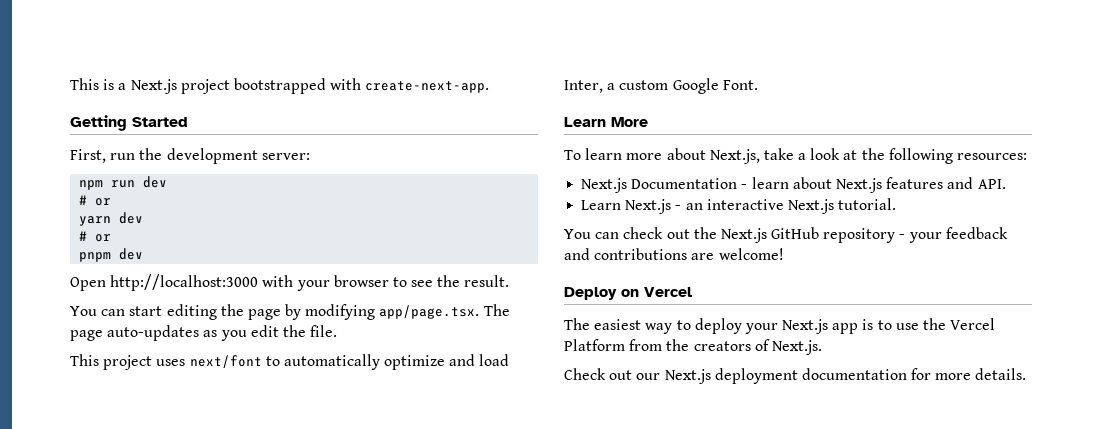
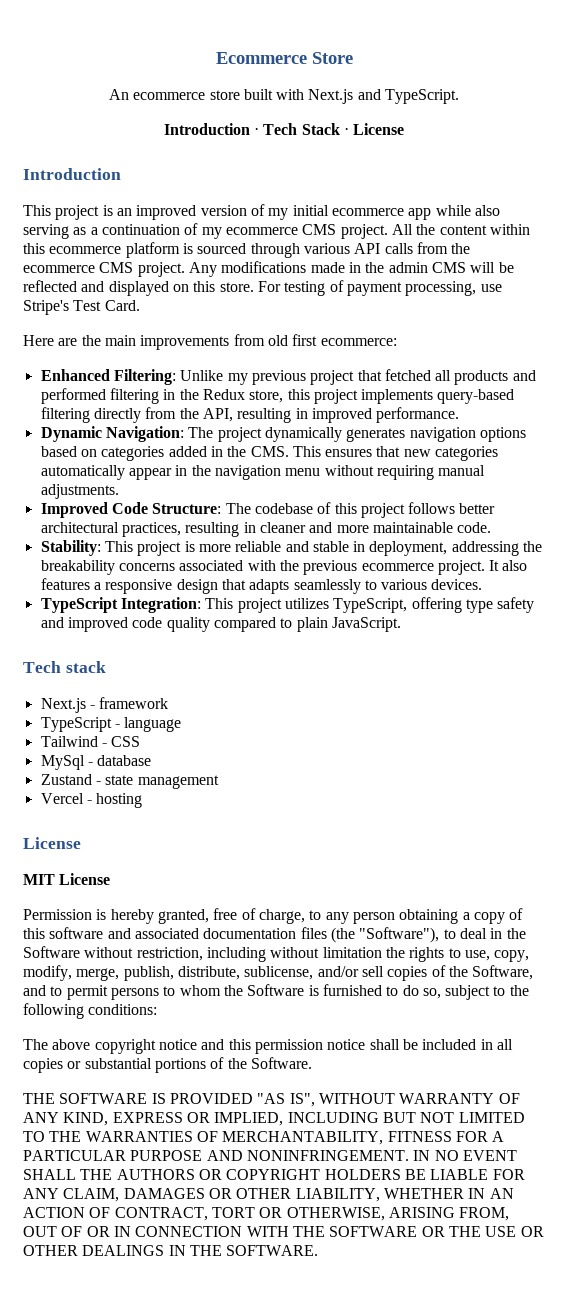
[70,78,490,94] [70,115,188,131] [70,148,310,164] [79,176,168,190] [79,195,112,206] [79,212,144,226] [79,231,112,242] [79,248,144,262] [70,274,510,291] [70,304,510,320] [70,325,338,341] [70,354,510,370] [564,78,758,94] [564,117,648,127] [564,148,1028,164] [581,177,1006,193] [581,198,897,214] [564,227,1008,243] [564,248,784,260] [564,287,692,300] [564,318,996,334] [564,339,822,355] [564,368,1027,384] This is a Next.js project bootstrapped with create-next-app. // Getting Started // First, run the development server: // npm run dev // # or // yarn dev // # or // pnpm dev // Open http://localhost:3000 with your browser to see the result. // You can start editing the page by modifying app/page.tsx. The page auto-updates as you edit the file. // This project uses next/font to automatically optimize and load Inter, a custom Google Font. // Learn More // To learn more about Next.js, take a look at the following resources: // Next.js Documentation - learn about Next.js features and API. // Learn Next.js - an interactive Next.js tutorial. // You can check out the Next.js GitHub repository - your feedback and contributions are welcome! // Deploy on Vercel // The easiest way to deploy your Next.js app is to use the Vercel Platform from the creators of Next.js. // Check out our Next.js deployment documentation for more details. -> [215,52,353,64] [108,89,460,104] [163,123,405,135] [23,168,121,180] [23,204,500,220] [23,223,530,239] [23,242,471,258] [23,261,514,277] [23,280,502,296] [23,300,140,315] [23,334,397,350] [40,369,536,385] [40,388,515,404] [40,407,460,423] [40,426,526,442] [40,446,499,461] [40,465,486,480] [40,484,119,499] [40,502,496,518] [40,522,492,537] [40,540,543,556] [40,560,528,575] [40,578,483,594] [40,597,535,613] [40,617,401,632] [23,661,106,673] [40,697,169,713] [40,717,182,732] [40,736,141,747] [40,755,152,770] [40,774,219,789] [40,793,143,808] [23,837,81,849] [23,873,111,885] [23,908,524,924] [23,927,526,943] [23,946,530,962] [23,965,534,981] [23,984,529,1000] [23,1003,158,1019] [23,1039,513,1054] [23,1057,312,1073] [23,1093,520,1107] [23,1112,525,1126] [23,1131,505,1145] [23,1150,517,1161] [23,1169,525,1180] [23,1188,514,1202] [23,1207,510,1221] [23,1226,544,1237] [23,1245,319,1256] Ecommerce Store // An ecommerce store built with Next.js and TypeScript. // Introduction · Tech Stack · License // Introduction // This project is an improved version of my initial ecommerce app while also serving as a continuation of my ecommerce CMS project. All the content within this ecommerce platform is sourced through various API calls from the ecommerce CMS project. Any modifications made in the admin CMS will be reflected and displayed on this store. For testing of payment processing, use Stripe's Test Card. // Here are the main improvements from old first ecommerce: // Enhanced Filtering: Unlike my previous project that fetched all products and performed filtering in the Redux store, this project implements query-based filtering directly from the API, resulting in improved performance. // Dynamic Navigation: The project dynamically generates navigation options based on categories added in the CMS. This ensures that new categories automatically appear in the navigation menu without requiring manual adjustments. // Improved Code Structure: The codebase of this project follows better architectural practices, resulting in cleaner and more maintainable code. // Stability: This project is more reliable and stable in deployment, addressing the breakability concerns associated with the previous ecommerce project. It also features a responsive design that adapts seamlessly to various devices. // TypeScript Integration: This project utilizes TypeScript, offering type safety and improved code quality compared to plain JavaScript. // Tech stack // Next.js - framework // TypeScript - language // Tailwind - CSS // MySql - database // Zustand - state management // Vercel - hosting // License // MIT License // Permission is hereby granted, free of charge, to any person obtaining a copy of this software and associated documentation files (the "Software"), to deal in the Software without restriction, including without limitation the rights to use, copy, modify, merge, publish, distribute, sublicense, and/or sell copies of the Software, and to permit persons to whom the Software is furnished to do so, subject to the following conditions: // The above copyright notice and this permission notice shall be included in all copies or substantial portions of the Software. // THE SOFTWARE IS PROVIDED "AS IS", WITHOUT WARRANTY OF ANY KIND, EXPRESS OR IMPLIED, INCLUDING BUT NOT LIMITED TO THE WARRANTIES OF MERCHANTABILITY, FITNESS FOR A PARTICULAR PURPOSE AND NONINFRINGEMENT. IN NO EVENT SHALL THE AUTHORS OR COPYRIGHT HOLDERS BE LIABLE FOR ANY CLAIM, DAMAGES OR OTHER LIABILITY, WHETHER IN AN ACTION OF CONTRACT, TORT OR OTHERWISE, ARISING FROM, OUT OF OR IN CONNECTION WITH THE SOFTWARE OR THE USE OR OTHER DEALINGS IN THE SOFTWARE.

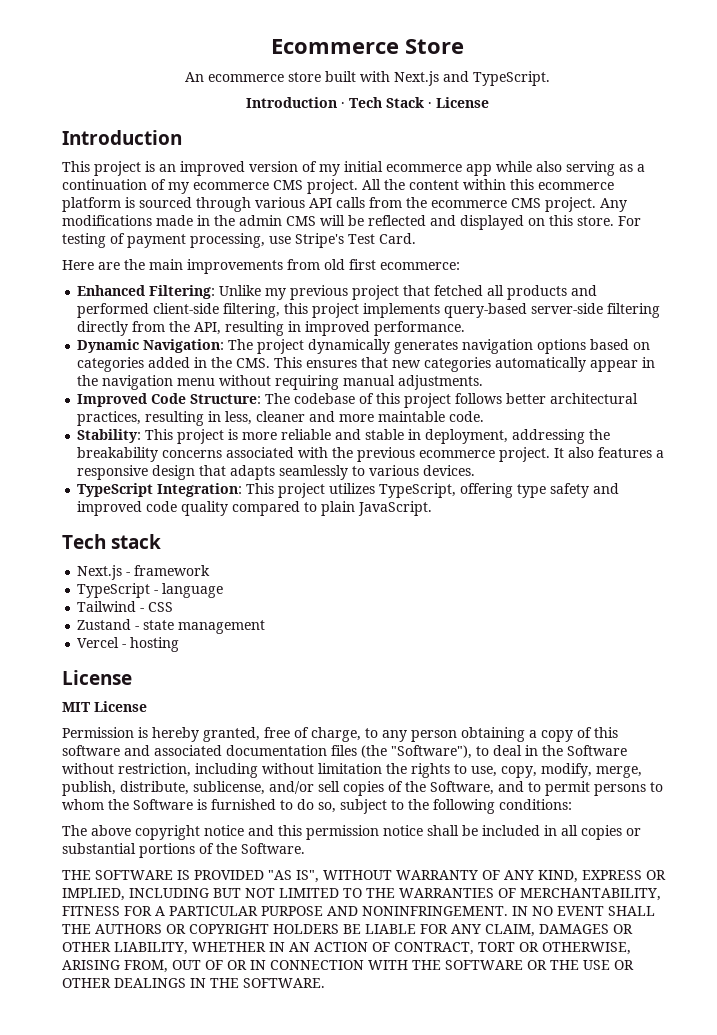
[109,388,284,404] filtering in the Redux store, -> [153,303,281,318] client-side filtering,
(515, 396) none -> [531,303,604,314] server-side
(256, 527) none -> [225,411,253,425] less,
[372,522,453,533] maintainable -> [378,411,446,422] maintable
[40,755,152,770] // MySql - database -> (174, 607) none

